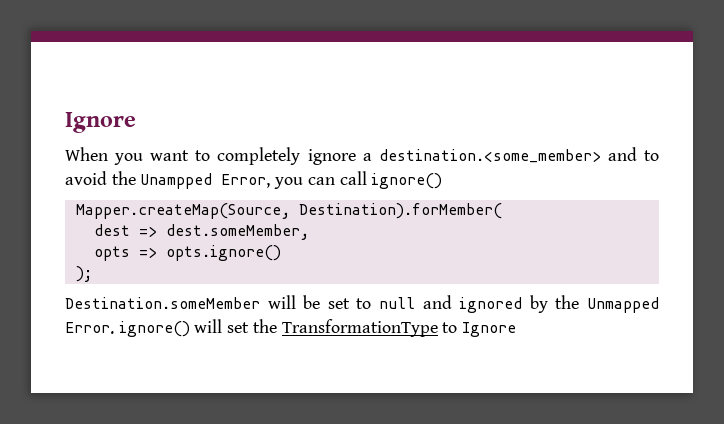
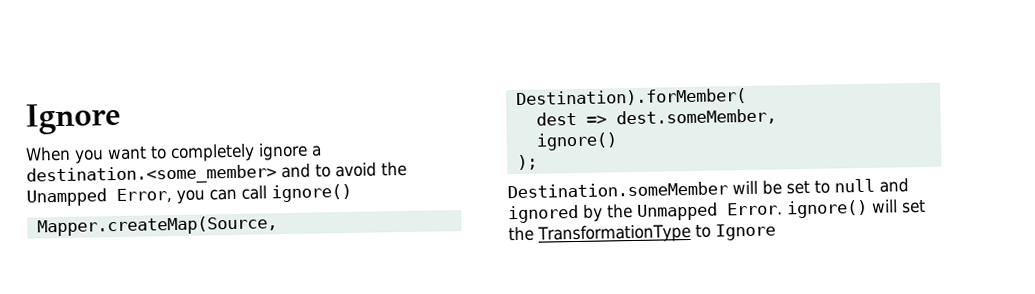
[93,245,281,261] opts => opts.ignore() -> [535,132,618,151] ignore()

